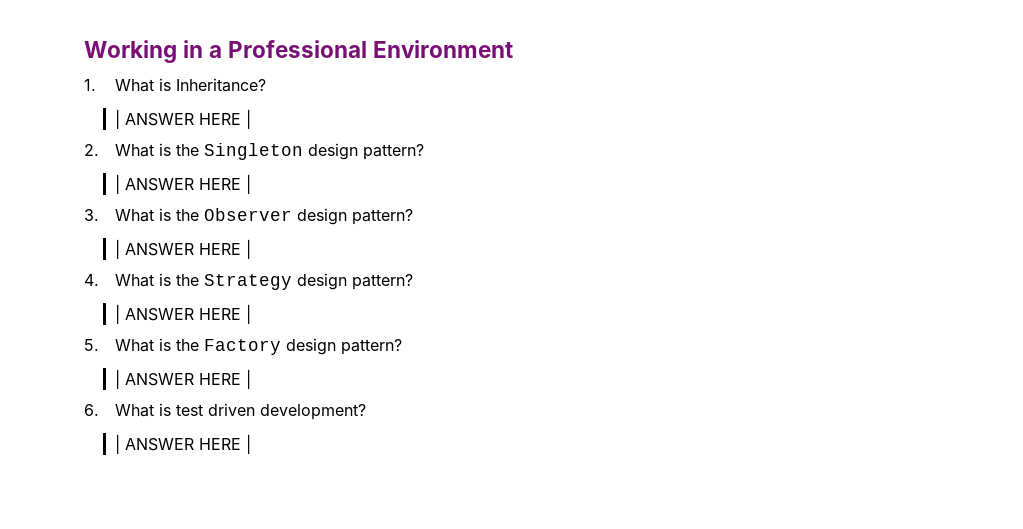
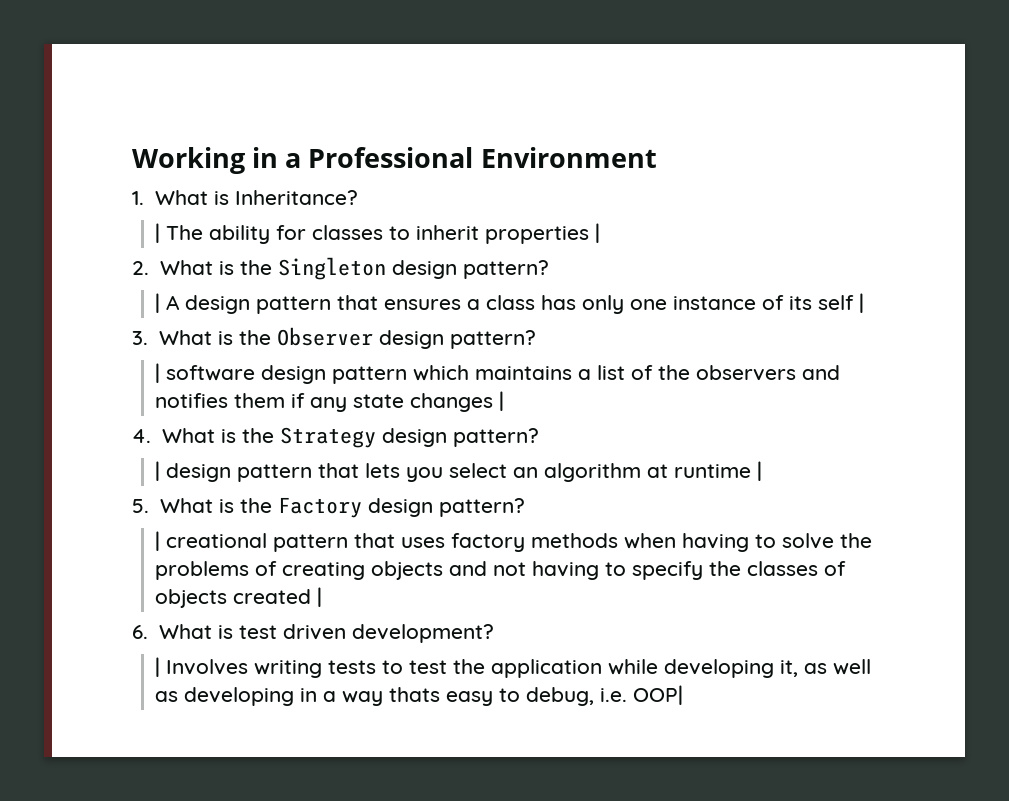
[124,113,241,126] ANSWER HERE -> [166,225,590,244] The ability for classes to inherit properties
[124,178,241,191] ANSWER HERE -> [166,295,855,314] A design pattern that ensures a class has only one instance of its self
[124,243,241,256] ANSWER HERE -> [166,365,841,384] [155,393,494,412] software design pattern which maintains a list of the observers and notifies them if any state changes
[124,308,241,321] ANSWER HERE -> [166,463,752,482] design pattern that lets you select an algorithm at runtime
[124,373,241,386] ANSWER HERE -> [166,533,873,552] [155,561,847,580] [155,589,312,608] creational pattern that uses factory methods when having to solve the problems of creating objects and not having to specify the classes of objects created
[124,434,251,454] ANSWER HERE | -> [166,659,872,678] [155,685,684,706] Involves writing tests to test the application while developing it, as well as developing in a way thats easy to debug, i.e. OOP|

